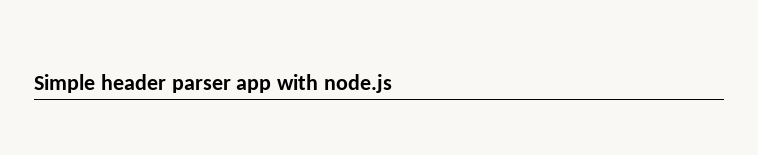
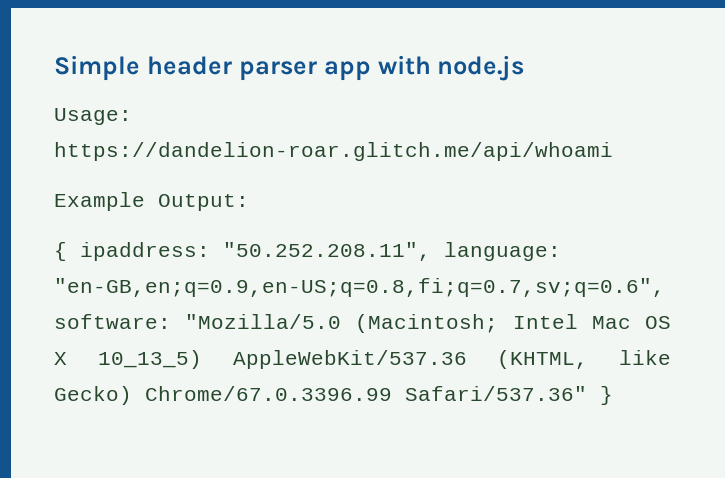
(393, 83) none -> [54,108,132,125] [54,142,613,161] [54,192,249,211] [54,242,561,261] [54,278,665,297] [54,314,671,333] [54,350,671,369] [54,386,613,405] // Usage: https://dandelion-roar.glitch.me/api/whoami // Example Output: // { ipaddress: "50.252.208.11", language: "en-GB,en;q=0.9,en-US;q=0.8,fi;q=0.7,sv;q=0.6", software: "Mozilla/5.0 (Macintosh; Intel Mac OS X 10_13_5) AppleWebKit/537.36 (KHTML, like Gecko) Chrome/67.0.3396.99 Safari/537.36" }

